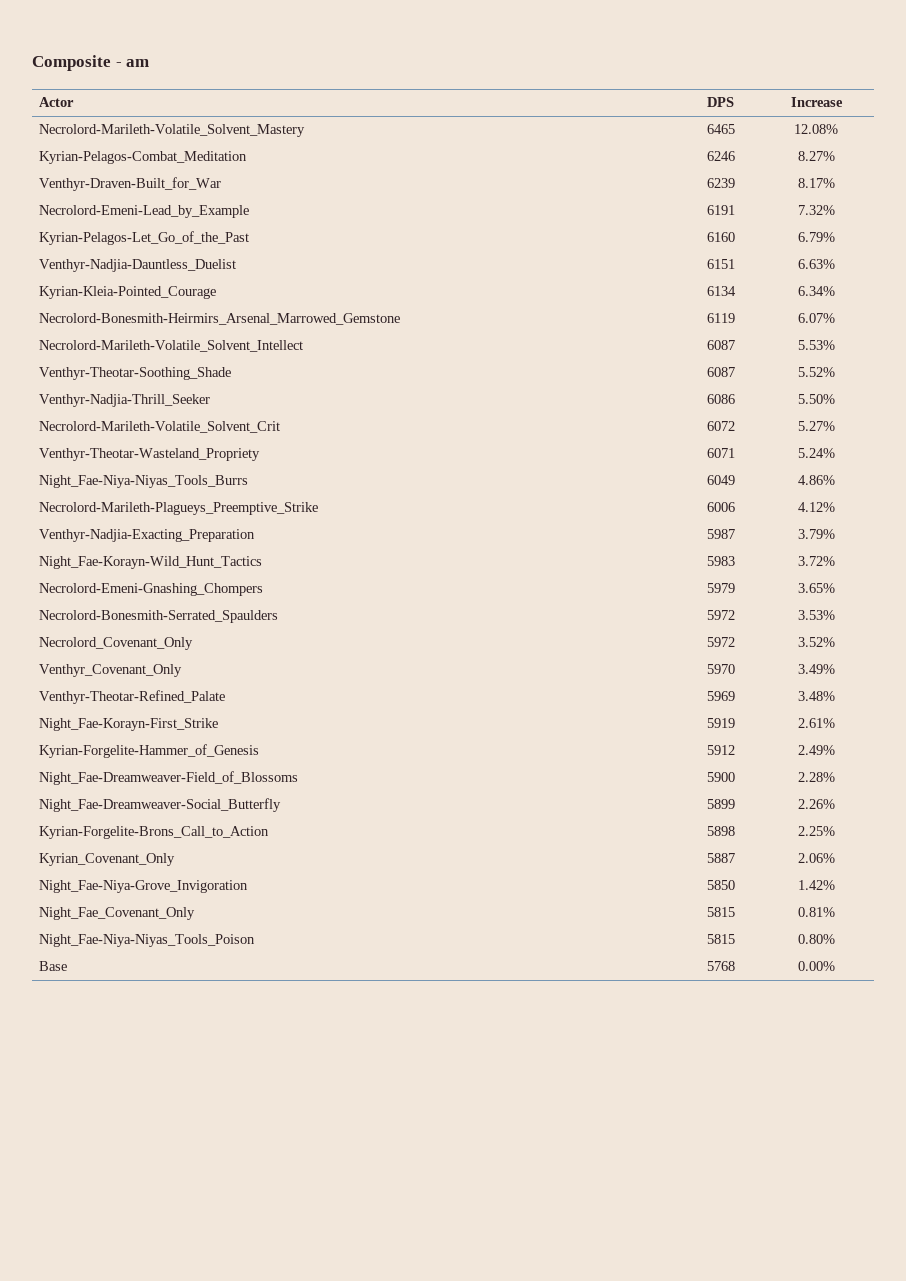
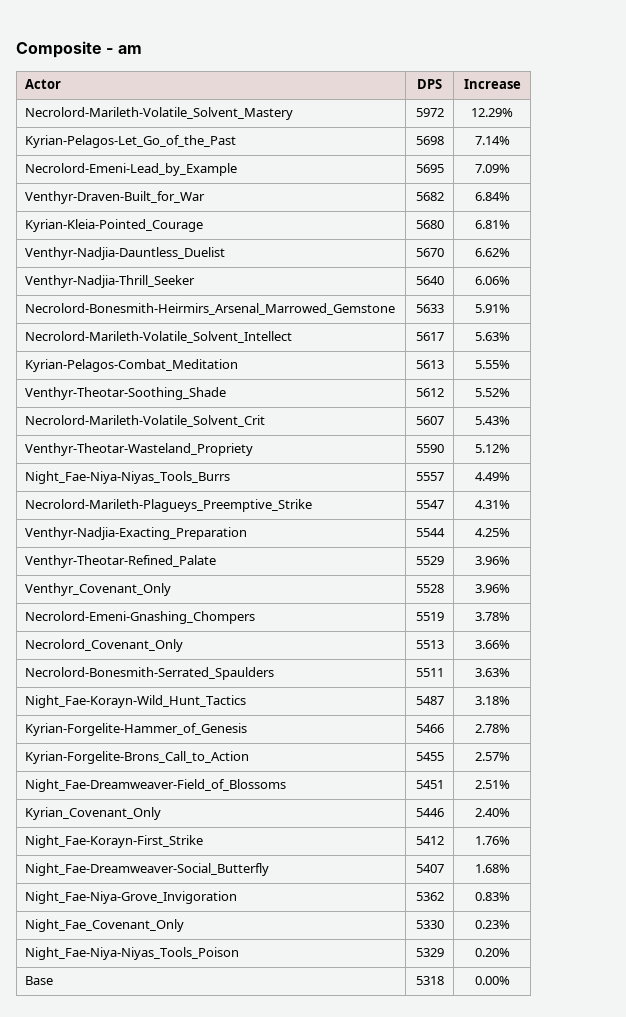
[706,124,735,134] [794,124,838,134] [39,151,248,164] [706,151,735,161] [797,151,835,161] [39,177,222,191] [706,178,735,188] [797,178,835,188] [39,205,250,218] [706,205,735,215] [797,205,835,215] [39,231,250,245] [706,232,735,242] [797,232,835,242] [39,259,237,272] [706,259,735,269] [797,259,835,269] [39,286,217,299] [706,286,736,296] [797,286,835,296] [39,313,401,325] [706,313,735,323] [797,313,835,323] [39,340,304,352] [706,340,735,350] [797,340,835,350] 6465 | 12.08% // Kyrian-Pelagos-Combat_Meditation | 6246 | 8.27% // Venthyr-Draven-Built_for_War | 6239 | 8.17% // Necrolord-Emeni-Lead_by_Example | 6191 | 7.32% // Kyrian-Pelagos-Let_Go_of_the_Past | 6160 | 6.79% // Venthyr-Nadjia-Dauntless_Duelist | 6151 | 6.63% // Kyrian-Kleia-Pointed_Courage | 6134 | 6.34% // Necrolord-Bonesmith-Heirmirs_Arsenal_Marrowed_Gemstone | 6119 | 6.07% // Necrolord-Marileth-Volatile_Solvent_Intellect | 6087 | 5.53% -> [415,108,444,117] [471,108,513,117] [25,135,237,148] [415,136,444,145] [474,136,510,145] [25,163,238,176] [415,164,444,173] [474,164,510,173] [25,191,206,204] [415,192,444,201] [474,192,510,201] [25,219,204,232] [415,220,444,229] [474,220,510,229] [25,247,226,260] [415,248,444,257] [474,248,510,257] [25,275,196,288] [415,276,444,285] [474,276,510,285] [25,303,396,315] [415,304,444,313] [474,304,510,313] [25,331,293,343] [415,332,444,341] [474,332,510,341] [25,359,239,372] [415,360,444,369] [474,360,510,369] 5972 | 12.29% // Kyrian-Pelagos-Let_Go_of_the_Past | 5698 | 7.14% // Necrolord-Emeni-Lead_by_Example | 5695 | 7.09% // Venthyr-Draven-Built_for_War | 5682 | 6.84% // Kyrian-Kleia-Pointed_Courage | 5680 | 6.81% // Venthyr-Nadjia-Dauntless_Duelist | 5670 | 6.62% // Venthyr-Nadjia-Thrill_Seeker | 5640 | 6.06% // Necrolord-Bonesmith-Heirmirs_Arsenal_Marrowed_Gemstone | 5633 | 5.91% // Necrolord-Marileth-Volatile_Solvent_Intellect | 5617 | 5.63% // Kyrian-Pelagos-Combat_Meditation | 5613 | 5.55%
[706,367,735,377] 6087 -> [415,388,444,397] 5612
[39,394,211,407] [706,394,735,404] [797,394,835,404] // Venthyr-Nadjia-Thrill_Seeker | 6086 | 5.50% -> (510, 392) none
[706,421,735,431] [797,421,835,431] 6072 | 5.27% -> [415,416,444,425] [474,416,510,425] 5607 | 5.43%
[706,448,735,458] [797,448,835,458] 6071 | 5.24% -> [415,444,444,453] [474,444,510,453] 5590 | 5.12%
[706,475,735,485] [797,475,835,485] 6049 | 4.86% -> [415,472,444,481] [474,472,510,481] 5557 | 4.49%
[706,502,735,512] [797,502,835,512] 6006 | 4.12% -> [415,500,444,509] [474,500,510,509] 5547 | 4.31%
[706,529,735,539] [797,529,835,539] [39,556,263,569] [706,556,735,566] [797,556,835,566] [39,583,264,596] [706,583,735,593] [797,583,835,593] [39,610,279,623] [706,610,735,620] [797,610,835,620] [39,637,194,650] [706,637,735,647] [797,637,835,647] [39,664,183,677] [706,664,735,674] [797,664,835,674] [39,690,226,704] [706,691,735,701] [797,691,835,701] [39,718,219,731] [706,718,735,728] [797,718,835,728] [39,744,260,758] [706,745,735,755] [797,745,835,755] [39,771,299,785] [706,772,735,782] [797,772,835,782] [39,798,282,812] [706,799,735,809] [797,799,835,809] [39,826,270,839] [706,826,735,836] [797,826,835,836] [39,853,176,866] [706,853,735,863] [797,853,835,863] 5987 | 3.79% // Night_Fae-Korayn-Wild_Hunt_Tactics | 5983 | 3.72% // Necrolord-Emeni-Gnashing_Chompers | 5979 | 3.65% // Necrolord-Bonesmith-Serrated_Spaulders | 5972 | 3.53% // Necrolord_Covenant_Only | 5972 | 3.52% // Venthyr_Covenant_Only | 5970 | 3.49% // Venthyr-Theotar-Refined_Palate | 5969 | 3.48% // Night_Fae-Korayn-First_Strike | 5919 | 2.61% // Kyrian-Forgelite-Hammer_of_Genesis | 5912 | 2.49% // Night_Fae-Dreamweaver-Field_of_Blossoms | 5900 | 2.28% // Night_Fae-Dreamweaver-Social_Butterfly | 5899 | 2.26% // Kyrian-Forgelite-Brons_Call_to_Action | 5898 | 2.25% // Kyrian_Covenant_Only | 5887 | 2.06% -> [415,528,445,537] [474,528,510,537] [25,555,217,568] [415,556,444,565] [474,556,510,565] [25,583,172,596] [415,584,444,593] [474,584,510,593] [25,611,256,624] [415,612,444,621] [474,612,510,621] [25,639,184,652] [415,640,444,649] [474,640,510,649] [25,667,275,680] [415,668,444,677] [474,668,510,677] [25,695,247,708] [415,696,444,705] [474,696,510,705] [25,723,248,736] [415,724,444,733] [474,724,510,733] [25,751,250,764] [415,752,444,761] [474,752,510,761] [25,779,287,792] [415,780,444,789] [474,780,510,789] [25,807,162,820] [415,808,444,817] [474,808,510,817] [25,835,204,848] [415,836,444,845] [474,836,510,845] [25,863,270,876] [415,864,444,873] [474,864,510,873] 5544 | 4.25% // Venthyr-Theotar-Refined_Palate | 5529 | 3.96% // Venthyr_Covenant_Only | 5528 | 3.96% // Necrolord-Emeni-Gnashing_Chompers | 5519 | 3.78% // Necrolord_Covenant_Only | 5513 | 3.66% // Necrolord-Bonesmith-Serrated_Spaulders | 5511 | 3.63% // Night_Fae-Korayn-Wild_Hunt_Tactics | 5487 | 3.18% // Kyrian-Forgelite-Hammer_of_Genesis | 5466 | 2.78% // Kyrian-Forgelite-Brons_Call_to_Action | 5455 | 2.57% // Night_Fae-Dreamweaver-Field_of_Blossoms | 5451 | 2.51% // Kyrian_Covenant_Only | 5446 | 2.40% // Night_Fae-Korayn-First_Strike | 5412 | 1.76% // Night_Fae-Dreamweaver-Social_Butterfly | 5407 | 1.68%
[706,880,735,890] [797,880,835,890] 5850 | 1.42% -> [415,892,444,901] [474,892,510,901] 5362 | 0.83%
[706,907,735,917] [797,907,835,917] 5815 | 0.81% -> [415,920,444,929] [474,920,510,929] 5330 | 0.23%
[706,934,735,944] [797,934,835,944] 5815 | 0.80% -> [415,948,444,957] [474,948,510,957] 5329 | 0.20%
[706,961,735,971] 5768 -> [415,976,444,985] 5318

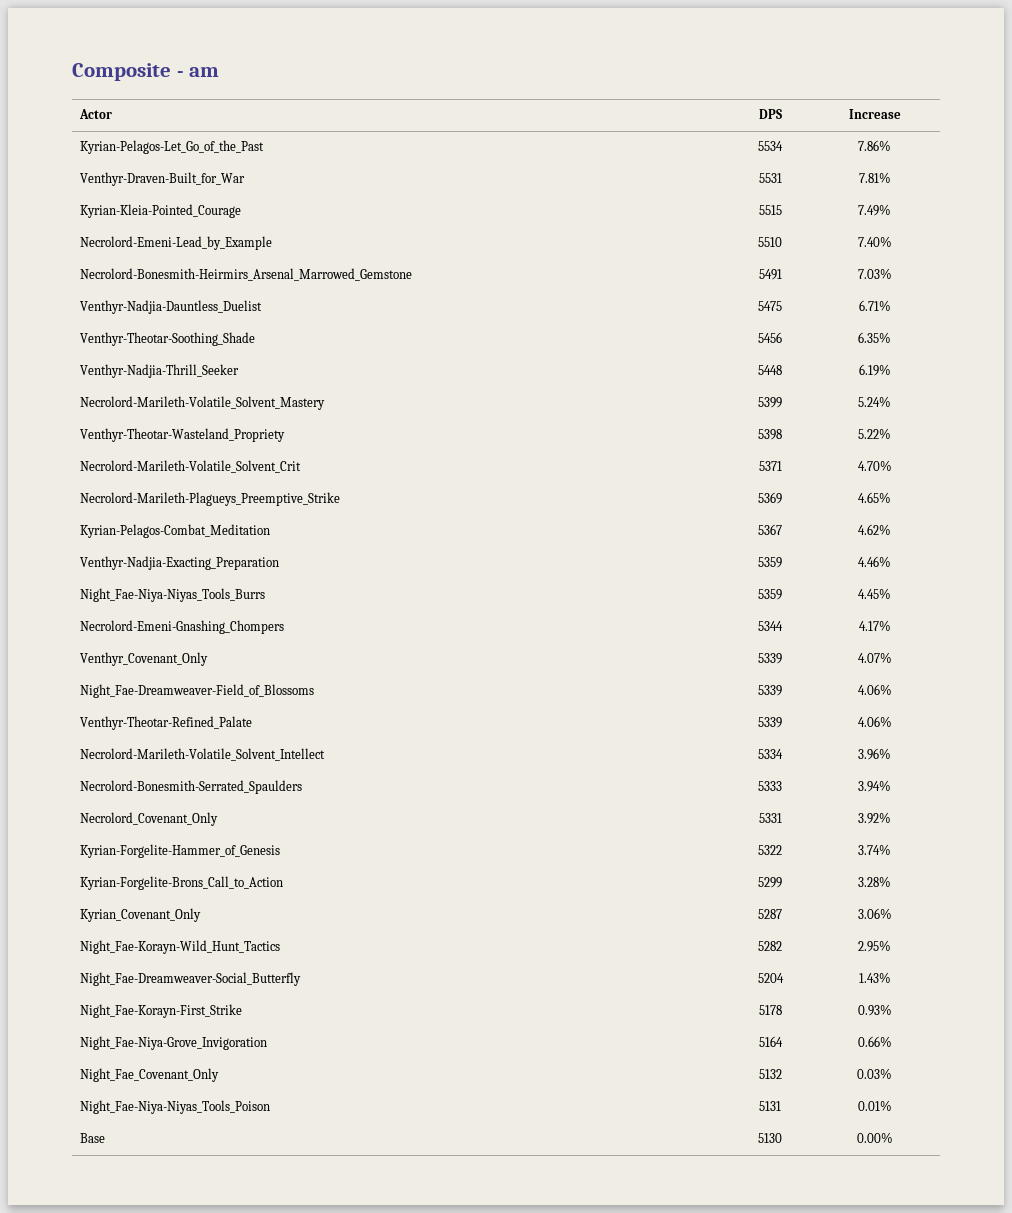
[25,107,294,120] [415,108,444,117] [471,108,513,117] [25,135,237,148] [415,136,444,145] [474,136,510,145] [25,163,238,176] [415,164,444,173] [474,164,510,173] [25,191,206,204] [415,192,444,201] [474,192,510,201] [25,219,204,232] [415,220,444,229] [474,220,510,229] [25,247,226,260] [415,248,444,257] [474,248,510,257] [25,275,196,288] [415,276,444,285] [474,276,510,285] [25,303,396,315] [415,304,444,313] [474,304,510,313] [25,331,293,343] [415,332,444,341] [474,332,510,341] [25,359,239,372] [415,360,444,369] [474,360,510,369] [25,387,227,400] [415,388,444,397] [474,388,510,397] [25,415,266,427] [415,416,444,425] [474,416,510,425] [25,443,254,456] [415,444,444,453] [474,444,510,453] [25,471,231,484] [415,472,444,481] [474,472,510,481] [25,499,313,512] [415,500,444,509] [474,500,510,509] [25,527,248,540] [415,528,445,537] [474,528,510,537] [25,555,217,568] [415,556,444,565] [474,556,510,565] [25,583,172,596] [415,584,444,593] [474,584,510,593] [25,611,256,624] [415,612,444,621] [474,612,510,621] [25,639,184,652] [415,640,444,649] [474,640,510,649] [25,667,275,680] [415,668,444,677] [474,668,510,677] [25,695,247,708] [415,696,444,705] [474,696,510,705] [25,723,248,736] [415,724,444,733] [474,724,510,733] [25,751,250,764] [415,752,444,761] [474,752,510,761] [25,779,287,792] [415,780,444,789] [474,780,510,789] [25,807,162,820] [415,808,444,817] [474,808,510,817] [25,835,204,848] [415,836,444,845] [474,836,510,845] [25,863,270,876] [415,864,444,873] [474,864,510,873] Necrolord-Marileth-Volatile_Solvent_Mastery | 5972 | 12.29% // Kyrian-Pelagos-Let_Go_of_the_Past | 5698 | 7.14% // Necrolord-Emeni-Lead_by_Example | 5695 | 7.09% // Venthyr-Draven-Built_for_War | 5682 | 6.84% // Kyrian-Kleia-Pointed_Courage | 5680 | 6.81% // Venthyr-Nadjia-Dauntless_Duelist | 5670 | 6.62% // Venthyr-Nadjia-Thrill_Seeker | 5640 | 6.06% // Necrolord-Bonesmith-Heirmirs_Arsenal_Marrowed_Gemstone | 5633 | 5.91% // Necrolord-Marileth-Volatile_Solvent_Intellect | 5617 | 5.63% // Kyrian-Pelagos-Combat_Meditation | 5613 | 5.55% // Venthyr-Theotar-Soothing_Shade | 5612 | 5.52% // Necrolord-Marileth-Volatile_Solvent_Crit | 5607 | 5.43% // Venthyr-Theotar-Wasteland_Propriety | 5590 | 5.12% // Night_Fae-Niya-Niyas_Tools_Burrs | 5557 | 4.49% // Necrolord-Marileth-Plagueys_Preemptive_Strike | 5547 | 4.31% // Venthyr-Nadjia-Exacting_Preparation | 5544 | 4.25% // Venthyr-Theotar-Refined_Palate | 5529 | 3.96% // Venthyr_Covenant_Only | 5528 | 3.96% // Necrolord-Emeni-Gnashing_Chompers | 5519 | 3.78% // Necrolord_Covenant_Only | 5513 | 3.66% // Necrolord-Bonesmith-Serrated_Spaulders | 5511 | 3.63% // Night_Fae-Korayn-Wild_Hunt_Tactics | 5487 | 3.18% // Kyrian-Forgelite-Hammer_of_Genesis | 5466 | 2.78% // Kyrian-Forgelite-Brons_Call_to_Action | 5455 | 2.57% // Night_Fae-Dreamweaver-Field_of_Blossoms | 5451 | 2.51% // Kyrian_Covenant_Only | 5446 | 2.40% // Night_Fae-Korayn-First_Strike | 5412 | 1.76% // Night_Fae-Dreamweaver-Social_Butterfly | 5407 | 1.68% -> [79,140,264,154] [758,141,783,151] [858,140,891,151] [79,172,245,186] [758,173,782,183] [858,172,891,183] [79,204,241,218] [758,205,782,215] [858,204,891,216] [79,236,272,250] [758,237,782,247] [857,236,892,247] [79,268,412,281] [758,269,782,280] [857,268,892,279] [79,300,262,314] [758,301,782,311] [858,300,891,311] [79,332,255,346] [758,332,782,343] [858,332,891,343] [79,364,239,378] [758,365,782,375] [858,364,891,376] [79,396,325,410] [758,397,782,408] [858,396,891,407] [79,428,285,442] [758,429,782,440] [858,428,891,439] [79,460,301,473] [758,461,782,471] [857,460,892,471] [79,492,340,506] [758,492,782,504] [858,492,891,503] [79,524,270,538] [758,524,782,535] [858,524,891,535] [79,556,279,570] [758,557,782,568] [858,556,891,567] [79,588,265,602] [758,589,782,600] [858,588,891,599] [79,620,284,634] [758,621,783,631] [858,620,891,631] [79,652,208,666] [758,653,782,664] [857,652,892,663] [79,684,314,698] [758,685,782,696] [857,684,892,695] [79,716,252,730] [758,717,782,728] [857,716,892,727] [79,748,325,761] [758,749,783,759] [858,748,891,760] [79,780,302,794] [758,781,782,791] [858,780,891,792] [79,812,218,826] [758,813,782,823] [858,812,891,824] [79,844,280,858] [758,845,782,855] [858,844,891,855] [79,876,283,890] [758,877,782,888] [858,876,891,887] [79,908,201,922] [758,909,782,919] [857,908,892,919] [79,940,280,954] [758,941,782,951] [858,940,891,952] [79,972,301,986] [757,973,784,983] [858,972,891,983] [79,1004,242,1018] [758,1005,782,1015] [857,1004,892,1016] Kyrian-Pelagos-Let_Go_of_the_Past | 5534 | 7.86% // Venthyr-Draven-Built_for_War | 5531 | 7.81% // Kyrian-Kleia-Pointed_Courage | 5515 | 7.49% // Necrolord-Emeni-Lead_by_Example | 5510 | 7.40% // Necrolord-Bonesmith-Heirmirs_Arsenal_Marrowed_Gemstone | 5491 | 7.03% // Venthyr-Nadjia-Dauntless_Duelist | 5475 | 6.71% // Venthyr-Theotar-Soothing_Shade | 5456 | 6.35% // Venthyr-Nadjia-Thrill_Seeker | 5448 | 6.19% // Necrolord-Marileth-Volatile_Solvent_Mastery | 5399 | 5.24% // Venthyr-Theotar-Wasteland_Propriety | 5398 | 5.22% // Necrolord-Marileth-Volatile_Solvent_Crit | 5371 | 4.70% // Necrolord-Marileth-Plagueys_Preemptive_Strike | 5369 | 4.65% // Kyrian-Pelagos-Combat_Meditation | 5367 | 4.62% // Venthyr-Nadjia-Exacting_Preparation | 5359 | 4.46% // Night_Fae-Niya-Niyas_Tools_Burrs | 5359 | 4.45% // Necrolord-Emeni-Gnashing_Chompers | 5344 | 4.17% // Venthyr_Covenant_Only | 5339 | 4.07% // Night_Fae-Dreamweaver-Field_of_Blossoms | 5339 | 4.06% // Venthyr-Theotar-Refined_Palate | 5339 | 4.06% // Necrolord-Marileth-Volatile_Solvent_Intellect | 5334 | 3.96% // Necrolord-Bonesmith-Serrated_Spaulders | 5333 | 3.94% // Necrolord_Covenant_Only | 5331 | 3.92% // Kyrian-Forgelite-Hammer_of_Genesis | 5322 | 3.74% // Kyrian-Forgelite-Brons_Call_to_Action | 5299 | 3.28% // Kyrian_Covenant_Only | 5287 | 3.06% // Night_Fae-Korayn-Wild_Hunt_Tactics | 5282 | 2.95% // Night_Fae-Dreamweaver-Social_Butterfly | 5204 | 1.43% // Night_Fae-Korayn-First_Strike | 5178 | 0.93%
[415,892,444,901] [474,892,510,901] 5362 | 0.83% -> [758,1036,783,1047] [857,1036,892,1047] 5164 | 0.66%
[415,920,444,929] [474,920,510,929] 5330 | 0.23% -> [758,1069,782,1079] [857,1068,892,1079] 5132 | 0.03%
[415,948,444,957] [474,948,510,957] 5329 | 0.20% -> [759,1101,781,1111] [857,1100,892,1111] 5131 | 0.01%
[415,976,444,985] 5318 -> [758,1133,782,1143] 5130

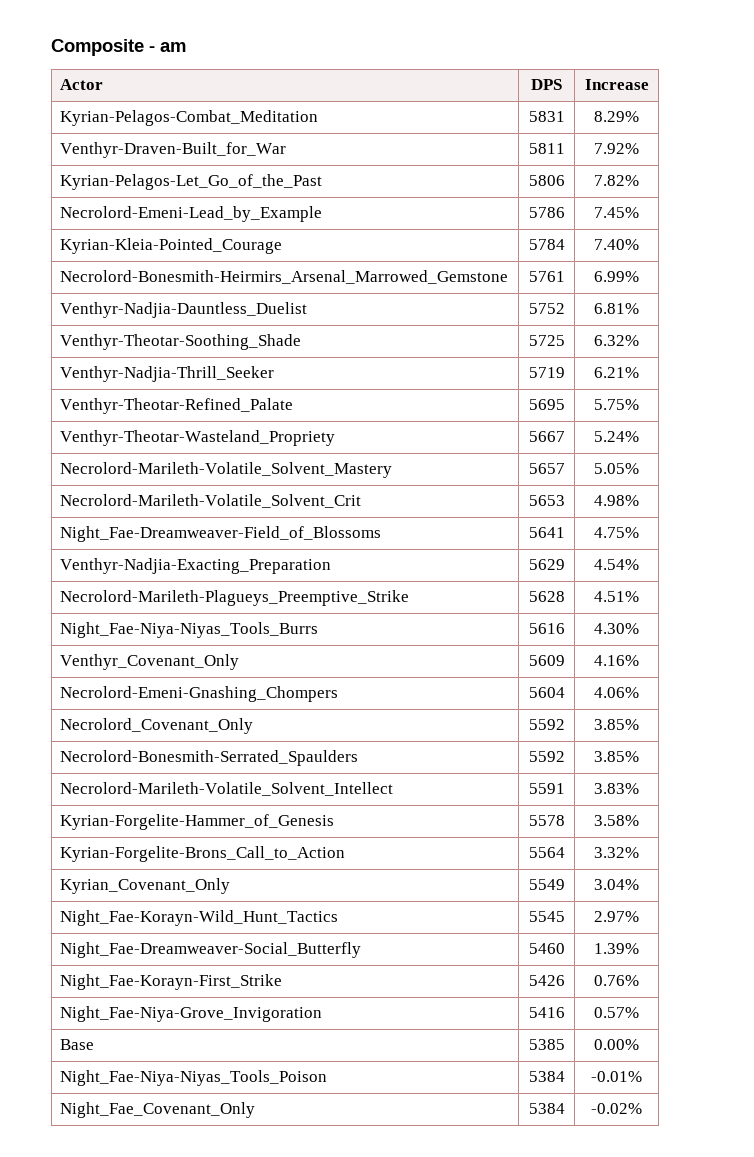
[79,140,264,154] [758,141,783,151] [858,140,891,151] [79,172,245,186] [758,173,782,183] [858,172,891,183] [79,204,241,218] [758,205,782,215] [858,204,891,216] [79,236,272,250] [758,237,782,247] Kyrian-Pelagos-Let_Go_of_the_Past | 5534 | 7.86% // Venthyr-Draven-Built_for_War | 5531 | 7.81% // Kyrian-Kleia-Pointed_Courage | 5515 | 7.49% // Necrolord-Emeni-Lead_by_Example | 5510 -> [60,110,319,126] [528,111,565,122] [594,111,639,122] [60,142,287,158] [528,143,565,154] [594,143,639,154] [60,174,323,190] [528,175,565,186] [594,175,639,186] [60,206,323,222] [528,207,565,218] [594,207,639,218] [60,238,283,254] [528,239,565,250] Kyrian-Pelagos-Combat_Meditation | 5831 | 8.29% // Venthyr-Draven-Built_for_War | 5811 | 7.92% // Kyrian-Pelagos-Let_Go_of_the_Past | 5806 | 7.82% // Necrolord-Emeni-Lead_by_Example | 5786 | 7.45% // Kyrian-Kleia-Pointed_Courage | 5784
[758,269,782,280] [857,268,892,279] 5491 | 7.03% -> [528,271,565,282] [594,271,639,282] 5761 | 6.99%
[758,301,782,311] [858,300,891,311] 5475 | 6.71% -> [528,303,565,314] [594,303,639,314] 5752 | 6.81%
[758,332,782,343] [858,332,891,343] 5456 | 6.35% -> [528,335,565,346] [594,335,639,346] 5725 | 6.32%
[758,365,782,375] [858,364,891,376] [79,396,325,410] [758,397,782,408] [858,396,891,407] [79,428,285,442] [758,429,782,440] [858,428,891,439] [79,460,301,473] [758,461,782,471] [857,460,892,471] [79,492,340,506] [758,492,782,504] [858,492,891,503] [79,524,270,538] [758,524,782,535] [858,524,891,535] [79,556,279,570] [758,557,782,568] [858,556,891,567] [79,588,265,602] [758,589,782,600] [858,588,891,599] [79,620,284,634] [758,621,783,631] [858,620,891,631] [79,652,208,666] [758,653,782,664] [857,652,892,663] [79,684,314,698] [758,685,782,696] [857,684,892,695] [79,716,252,730] [758,717,782,728] [857,716,892,727] [79,748,325,761] [758,749,783,759] [858,748,891,760] [79,780,302,794] [758,781,782,791] [858,780,891,792] [79,812,218,826] [758,813,782,823] [858,812,891,824] 5448 | 6.19% // Necrolord-Marileth-Volatile_Solvent_Mastery | 5399 | 5.24% // Venthyr-Theotar-Wasteland_Propriety | 5398 | 5.22% // Necrolord-Marileth-Volatile_Solvent_Crit | 5371 | 4.70% // Necrolord-Marileth-Plagueys_Preemptive_Strike | 5369 | 4.65% // Kyrian-Pelagos-Combat_Meditation | 5367 | 4.62% // Venthyr-Nadjia-Exacting_Preparation | 5359 | 4.46% // Night_Fae-Niya-Niyas_Tools_Burrs | 5359 | 4.45% // Necrolord-Emeni-Gnashing_Chompers | 5344 | 4.17% // Venthyr_Covenant_Only | 5339 | 4.07% // Night_Fae-Dreamweaver-Field_of_Blossoms | 5339 | 4.06% // Venthyr-Theotar-Refined_Palate | 5339 | 4.06% // Necrolord-Marileth-Volatile_Solvent_Intellect | 5334 | 3.96% // Necrolord-Bonesmith-Serrated_Spaulders | 5333 | 3.94% // Necrolord_Covenant_Only | 5331 | 3.92% -> [528,367,565,378] [594,367,639,378] [60,398,294,414] [528,399,565,410] [594,399,639,410] [60,430,336,446] [528,431,565,442] [594,431,639,442] [60,462,393,478] [528,463,565,474] [594,463,639,474] [60,494,362,508] [528,495,565,506] [594,495,639,506] [60,526,382,542] [528,527,565,538] [594,527,639,538] [60,558,332,574] [528,559,565,570] [594,559,639,570] [60,590,410,606] [528,591,565,602] [594,591,639,602] [60,622,319,638] [528,623,565,634] [594,623,639,634] [60,654,240,670] [528,655,565,666] [594,655,639,666] [60,686,339,702] [528,687,565,698] [594,687,639,698] [60,718,254,734] [528,719,565,730] [594,719,639,730] [60,750,359,766] [528,751,565,762] [594,751,639,762] [60,782,394,796] [528,783,565,794] [594,783,639,794] 5719 | 6.21% // Venthyr-Theotar-Refined_Palate | 5695 | 5.75% // Venthyr-Theotar-Wasteland_Propriety | 5667 | 5.24% // Necrolord-Marileth-Volatile_Solvent_Mastery | 5657 | 5.05% // Necrolord-Marileth-Volatile_Solvent_Crit | 5653 | 4.98% // Night_Fae-Dreamweaver-Field_of_Blossoms | 5641 | 4.75% // Venthyr-Nadjia-Exacting_Preparation | 5629 | 4.54% // Necrolord-Marileth-Plagueys_Preemptive_Strike | 5628 | 4.51% // Night_Fae-Niya-Niyas_Tools_Burrs | 5616 | 4.30% // Venthyr_Covenant_Only | 5609 | 4.16% // Necrolord-Emeni-Gnashing_Chompers | 5604 | 4.06% // Necrolord_Covenant_Only | 5592 | 3.85% // Necrolord-Bonesmith-Serrated_Spaulders | 5592 | 3.85% // Necrolord-Marileth-Volatile_Solvent_Intellect | 5591 | 3.83%
[758,845,782,855] [858,844,891,855] 5322 | 3.74% -> [528,815,565,826] [594,815,639,826] 5578 | 3.58%
[758,877,782,888] [858,876,891,887] 5299 | 3.28% -> [528,847,565,858] [594,847,639,858] 5564 | 3.32%
[758,909,782,919] [857,908,892,919] 5287 | 3.06% -> [528,879,565,890] [594,879,639,890] 5549 | 3.04%
[758,941,782,951] [858,940,891,952] 5282 | 2.95% -> [528,911,565,922] [594,911,639,922] 5545 | 2.97%
[757,973,784,983] [858,972,891,983] 5204 | 1.43% -> [528,943,565,954] [594,943,639,954] 5460 | 1.39%
[758,1005,782,1015] [857,1004,892,1016] 5178 | 0.93% -> [528,975,565,986] [594,975,639,986] 5426 | 0.76%
[758,1036,783,1047] [857,1036,892,1047] [79,1068,219,1082] [758,1069,782,1079] [857,1068,892,1079] [79,1100,270,1114] [759,1101,781,1111] [857,1100,892,1111] [79,1133,105,1143] [758,1133,782,1143] [856,1132,893,1143] 5164 | 0.66% // Night_Fae_Covenant_Only | 5132 | 0.03% // Night_Fae-Niya-Niyas_Tools_Poison | 5131 | 0.01% // Base | 5130 | 0.00% -> [528,1007,565,1018] [594,1007,639,1018] [60,1039,95,1050] [528,1039,565,1050] [594,1039,639,1050] [60,1070,328,1086] [528,1071,565,1082] [591,1071,642,1082] [60,1102,256,1118] [528,1103,565,1114] [591,1103,642,1114] 5416 | 0.57% // Base | 5385 | 0.00% // Night_Fae-Niya-Niyas_Tools_Poison | 5384 | -0.01% // Night_Fae_Covenant_Only | 5384 | -0.02%

